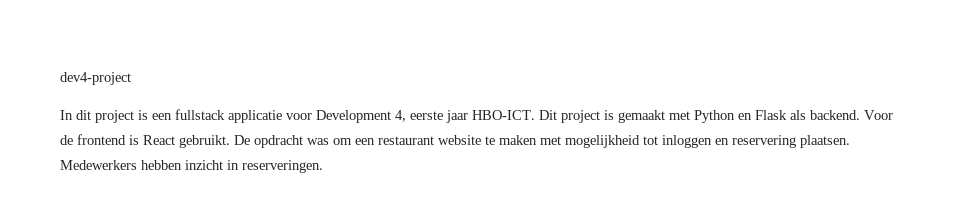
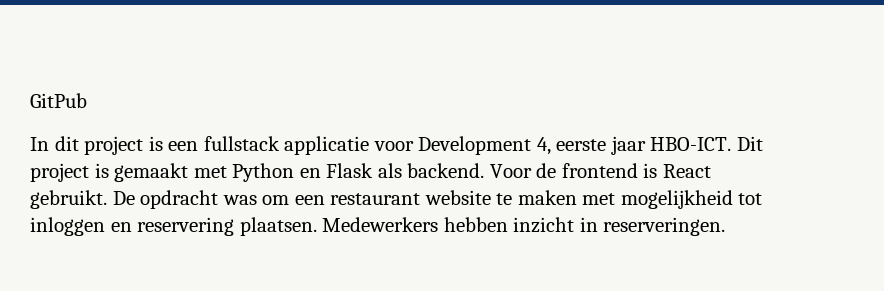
[60,72,131,85] dev4-project -> [30,93,87,108] GitPub

